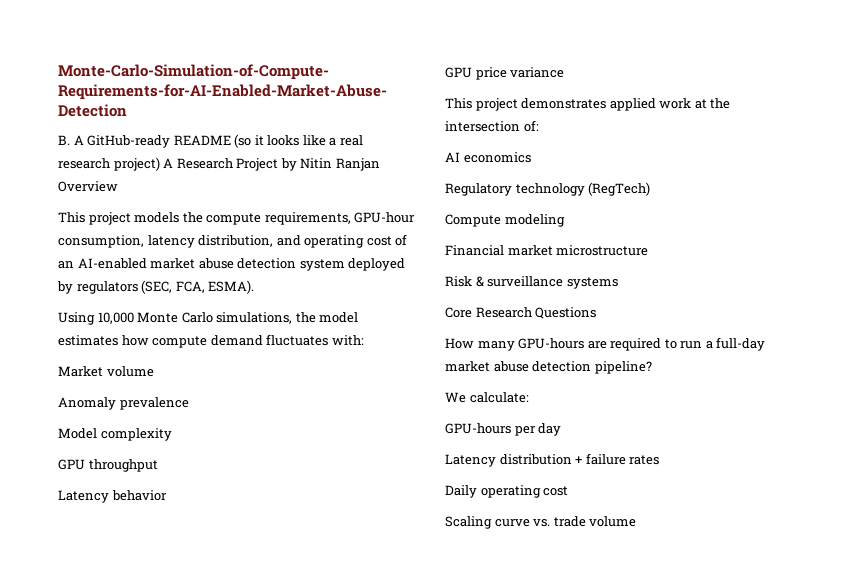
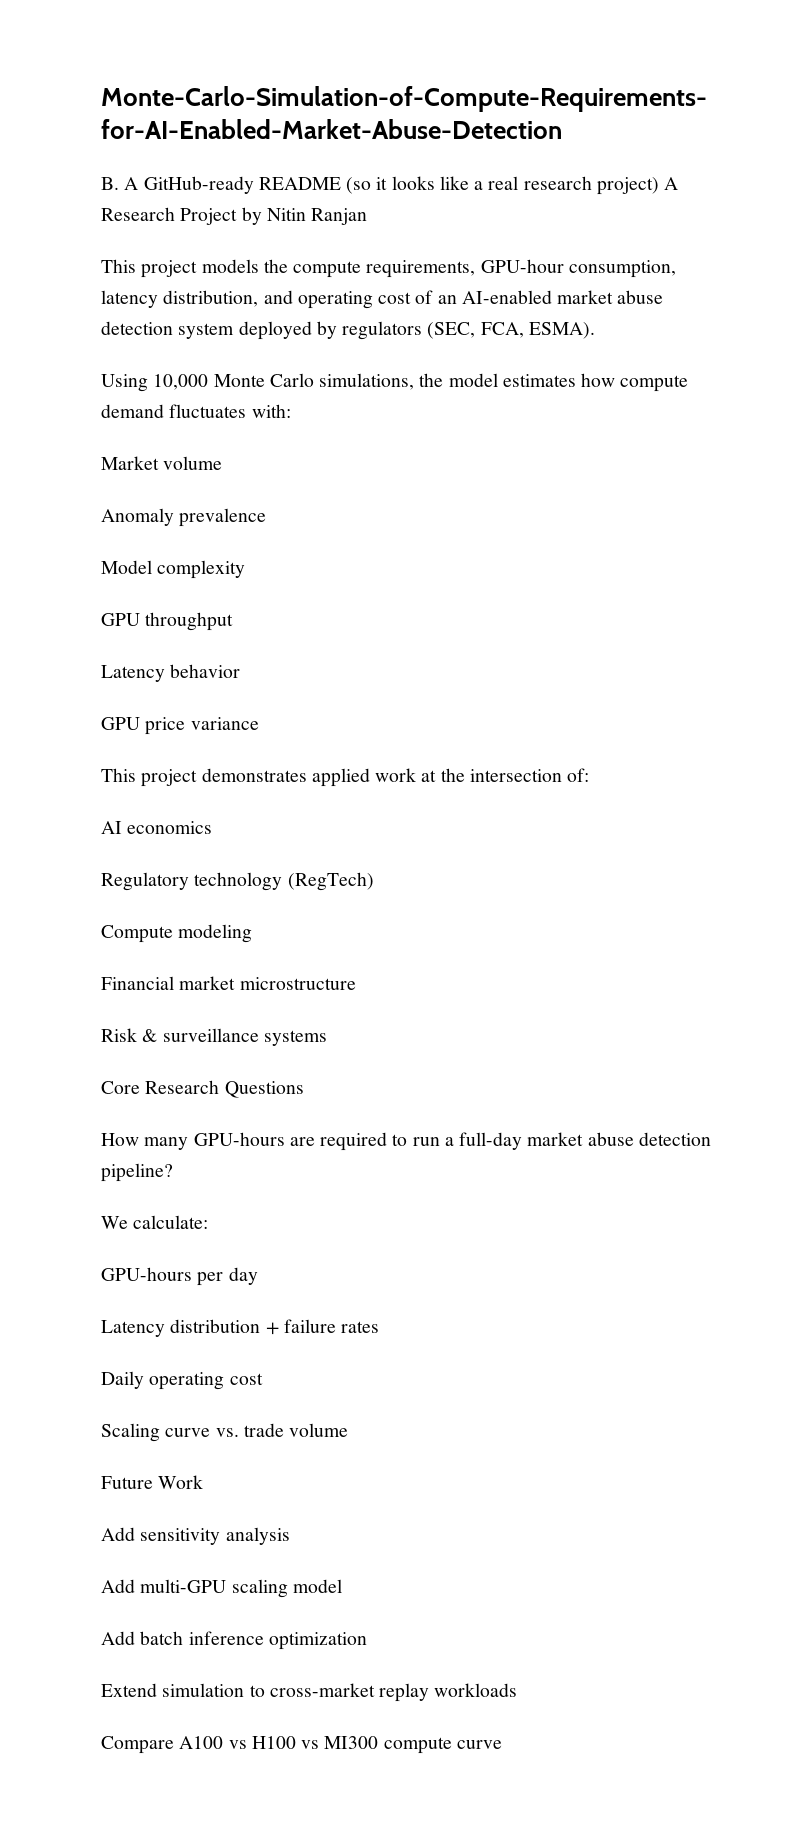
[58,181,118,192] Overview -> (368, 216) none
(637, 521) none -> [101,1475,204,1489] [101,1527,290,1545] [101,1579,342,1598] [101,1631,367,1650] [101,1683,518,1702] [101,1736,502,1754] // Future Work // Add sensitivity analysis // Add multi-GPU scaling model // Add batch inference optimization // Extend simulation to cross-market replay workloads // Compare A100 vs H100 vs MI300 compute curve

